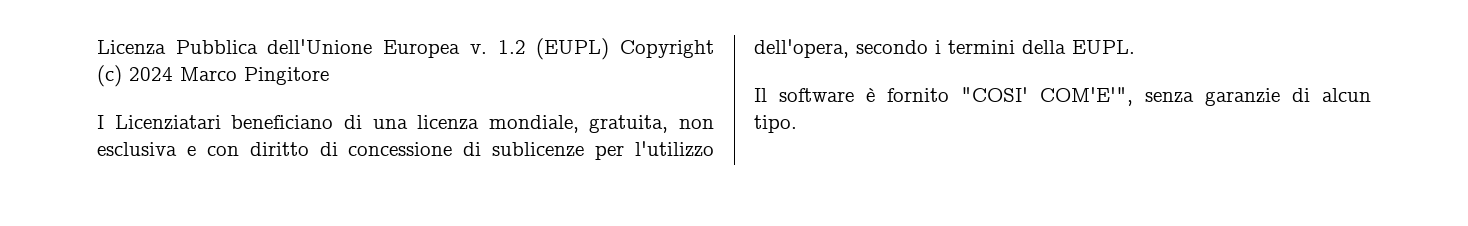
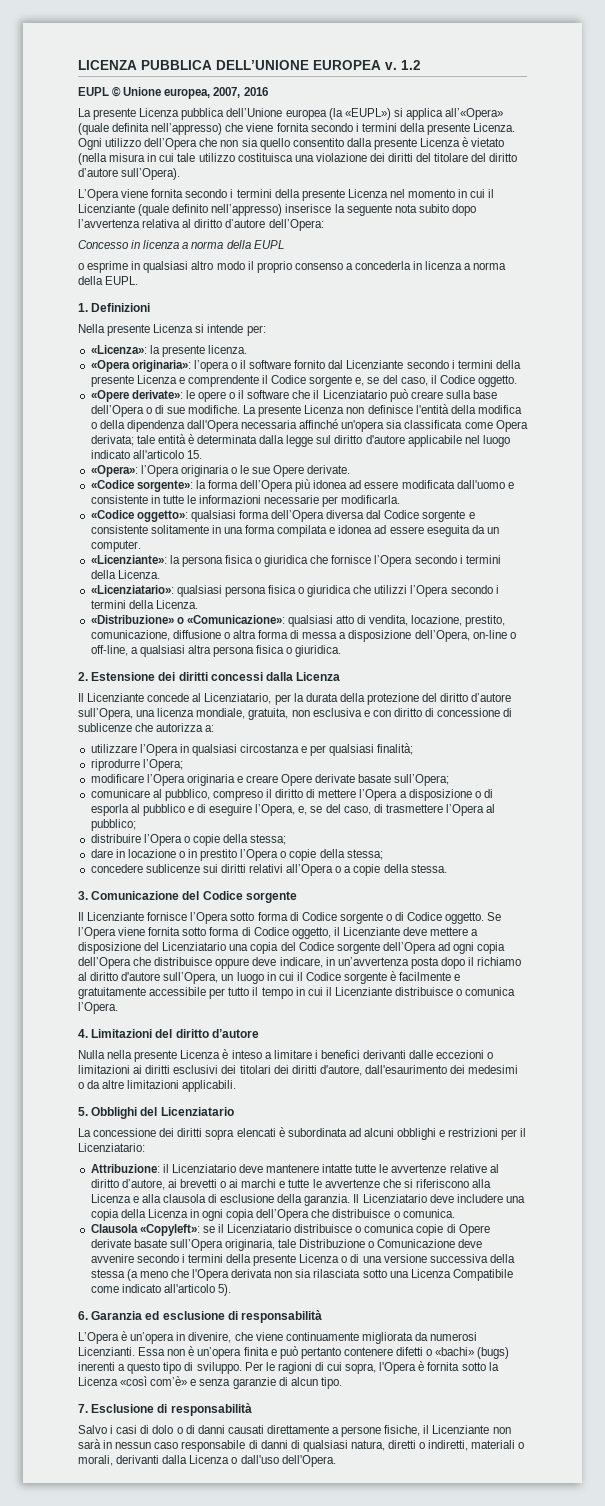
[97,38,714,60] [97,65,329,87] [97,115,362,130] Licenza Pubblica dell'Unione Europea v. 1.2 (EUPL) Copyright (c) 2024 Marco Pingitore // I Licenziatari beneficiano di -> [78,60,421,70] [78,86,268,99] [78,108,504,120] [78,123,516,135] [78,137,505,150] [78,153,518,165] [78,168,181,180] [78,189,495,201] [78,204,476,216] [78,219,324,231] [78,240,284,249] [78,261,507,273] [78,276,139,285] [78,303,151,312] [78,324,266,336] [90,345,247,357] [90,360,521,372] [90,375,518,387] [90,389,498,402] [90,404,522,417] [90,419,528,432] [90,434,510,447] [90,450,202,459] [90,465,351,477] [90,479,514,492] [90,495,401,507] [90,510,475,522] [90,525,499,537] [90,540,141,552] [90,555,501,567] [90,570,160,579] [90,585,499,597] [90,600,198,609] [90,615,506,627] [90,630,516,642] [90,645,342,657] [78,672,341,681] [78,693,512,705] [78,708,133,720] LICENZA PUBBLICA DELL’UNIONE EUROPEA v. 1.2 // EUPL © Unione europea, 2007, 2016 // La presente Licenza pubblica dell’Unione europea (la «EUPL») si applica all’«Opera» (quale definita nell’appresso) che viene fornita secondo i termini della presente Licenza. Ogni utilizzo dell’Opera che non sia quello consentito dalla presente Licenza è vietato (nella misura in cui tale utilizzo costituisca una violazione dei diritti del titolare del diritto d’autore sull’Opera). // L’Opera viene fornita secondo i termini della presente Licenza nel momento in cui il Licenziante (quale definito nell’appresso) inserisce la seguente nota subito dopo l’avvertenza relativa al diritto d’autore dell’Opera: // Concesso in licenza a norma della EUPL // o esprime in qualsiasi altro modo il proprio consenso a concederla in licenza a norma della EUPL. // 1. Definizioni // Nella presente Licenza si intende per: // «Licenza»: la presente licenza. // «Opera originaria»: l’opera o il software fornito dal Licenziante secondo i termini della presente Licenza e comprendente il Codice sorgente e, se del caso, il Codice oggetto. // «Opere derivate»: le opere o il software che il Licenziatario può creare sulla base dell’Opera o di sue modifiche. La presente Licenza non definisce l'entità della modifica o della dipendenza dall'Opera necessaria affinché un'opera sia classificata come Opera derivata; tale entità è determinata dalla legge sul diritto d'autore applicabile nel luogo indicato all'articolo 15. // «Opera»: l’Opera originaria o le sue Opere derivate. // «Codice sorgente»: la forma dell’Opera più idonea ad essere modificata dall'uomo e consistente in tutte le informazioni necessarie per modificarla. // «Codice oggetto»: qualsiasi forma dell’Opera diversa dal Codice sorgente e consistente solitamente in una forma compilata e idonea ad essere eseguita da un computer. // «Licenziante»: la persona fisica o giuridica che fornisce l’Opera secondo i termini della Licenza. // «Licenziatario»: qualsiasi persona fisica o giuridica che utilizzi l’Opera secondo i termini della Licenza. // «Distribuzione» o «Comunicazione»: qualsiasi atto di vendita, locazione, prestito, comunicazione, diffusione o altra forma di messa a disposizione dell’Opera, on-line o off-line, a qualsiasi altra persona fisica o giuridica. // 2. Estensione dei diritti concessi dalla Licenza // Il Licenziante concede al Licenziatario, per la durata della protezione del diritto d’autore sull’Opera,
[595,141,715,160] [754,39,1135,58] [754,87,1133,106] per l'utilizzo dell'opera, secondo i termini della EUPL. // Il software è fornito "COSI' COM'E'", -> [135,723,215,732] [90,743,414,756] [90,759,183,771] [90,774,450,786] [90,789,493,801] [90,804,496,816] [90,819,136,831] [90,834,287,846] [90,849,383,861] [90,864,447,876] [78,891,297,903] [78,912,502,924] [78,927,479,939] [78,942,506,954] [78,957,522,969] [78,971,461,984] [78,987,516,999] [78,1002,118,1014] [78,1029,259,1038] [78,1049,494,1062] [78,1065,519,1076] [78,1080,237,1092] [78,1107,234,1119] [78,1127,527,1140] [78,1143,145,1152] [90,1164,499,1173] [90,1179,492,1190] [90,1194,525,1206] [90,1209,455,1221] [90,1224,490,1236] [90,1239,483,1251] [90,1254,515,1266] [90,1269,513,1281] [90,1284,231,1296] [78,1310,323,1323] [78,1331,478,1344] [78,1346,510,1359] [78,1361,499,1374] [78,1376,197,1386] che autorizza a: // utilizzare l’Opera in qualsiasi circostanza e per qualsiasi finalità; // riprodurre l’Opera; // modificare l’Opera originaria e creare Opere derivate basate sull’Opera; // comunicare al pubblico, compreso il diritto di mettere l’Opera a disposizione o di esporla al pubblico e di eseguire l’Opera, e, se del caso, di trasmettere l’Opera al pubblico; // distribuire l’Opera o copie della stessa; // dare in locazione o in prestito l’Opera o copie della stessa; // concedere sublicenze sui diritti relativi all’Opera o a copie della stessa. // 3. Comunicazione del Codice sorgente // Il Licenziante fornisce l’Opera sotto forma di Codice sorgente o di Codice oggetto. Se l’Opera viene fornita sotto forma di Codice oggetto, il Licenziante deve mettere a disposizione del Licenziatario una copia del Codice sorgente dell’Opera ad ogni copia dell’Opera che distribuisce oppure deve indicare, in un’avvertenza posta dopo il richiamo al diritto d'autore sull’Opera, un luogo in cui il Codice sorgente è facilmente e gratuitamente accessibile per tutto il tempo in cui il Licenziante distribuisce o comunica l’Opera. // 4. Limitazioni del diritto d’autore // Nulla nella presente Licenza è inteso a limitare i benefici derivanti dalle eccezioni o limitazioni ai diritti esclusivi dei titolari dei diritti d'autore, dall'esaurimento dei medesimi o da altre limitazioni applicabili. // 5. Obblighi del Licenziatario // La concessione dei diritti sopra elencati è subordinata ad alcuni obblighi e restrizioni per il Licenziatario: // Attribuzione: il Licenziatario deve mantenere intatte tutte le avvertenze relative al diritto d’autore, ai brevetti o ai marchi e tutte le avvertenze che si riferiscono alla Licenza e alla clausola di esclusione della garanzia. Il Licenziatario deve includere una copia della Licenza in ogni copia dell’Opera che distribuisce o comunica. // Clausola «Copyleft»: se il Licenziatario distribuisce o comunica copie di Opere derivate basate sull’Opera originaria, tale Distribuzione o Comunicazione deve avvenire secondo i termini della presente Licenza o di una versione successiva della stessa (a meno che l'Opera derivata non sia rilasciata sotto una Licenza Compatibile come indicato all'articolo 5). // 6. Garanzia ed esclusione di responsabilità // L’Opera è un’opera in divenire, che viene continuamente migliorata da numerosi Licenzianti. Essa non è un’opera finita e può pertanto contenere difetti o «bachi» (bugs) inerenti a questo tipo di sviluppo. Per le ragioni di cui sopra, l'Opera è fornita sotto la Licenza «così com’è» e
(797, 124) none -> [78,1403,252,1416] [78,1425,511,1437] [78,1439,525,1452] [78,1455,336,1467] // 7. Esclusione di responsabilità // Salvo i casi di dolo o di danni causati direttamente a persone fisiche, il Licenziante non sarà in nessun caso responsabile di danni di qualsiasi natura, diretti o indiretti, materiali o morali, derivanti dalla Licenza o dall'uso dell'Opera.

